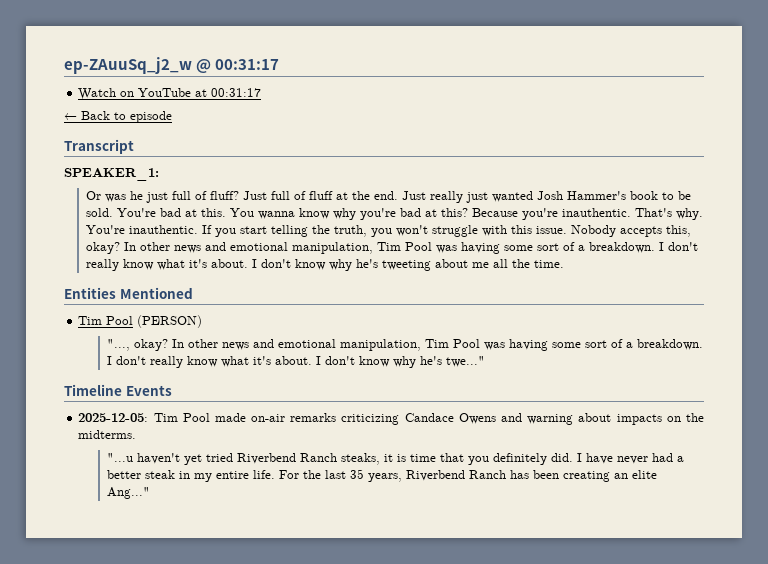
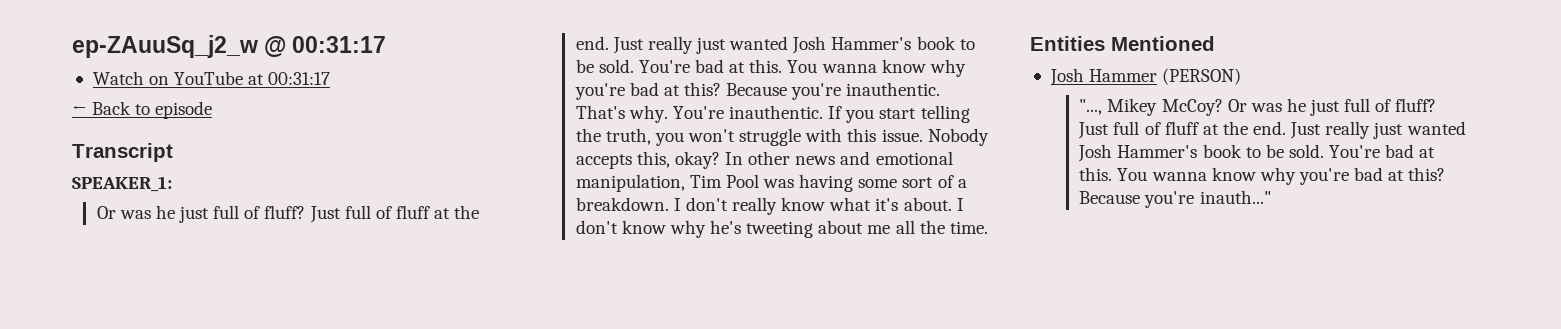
[78,316,134,325] Tim Pool -> [1049,68,1158,86] Josh Hammer
[134,339,704,351] [107,356,486,368] [64,384,172,396] [78,413,704,425] [78,430,137,439] [107,453,685,465] [107,469,658,482] [107,487,151,499] okay? In other news and emotional manipulation, Tim Pool was having some sort of a breakdown. I don't really know what it's about. I don't know why he's twe..." // Timeline Events // 2025-12-05: Tim Pool made on-air remarks criticizing Candace Owens and warning about impacts on the midterms. // "...u haven't yet tried Riverbend Ranch steaks, it is time that you definitely did. I have never had a better steak in my entire life. For the last 35 years, Riverbend Ranch has been creating an elite Ang..." -> [1107,98,1437,116] [1078,121,1466,139] [1078,144,1436,162] [1079,167,1446,185] [1079,190,1271,208] Mikey McCoy? Or was he just full of fluff? Just full of fluff at the end. Just really just wanted Josh Hammer's book to be sold. You're bad at this. You wanna know why you're bad at this? Because you're inauth..."

